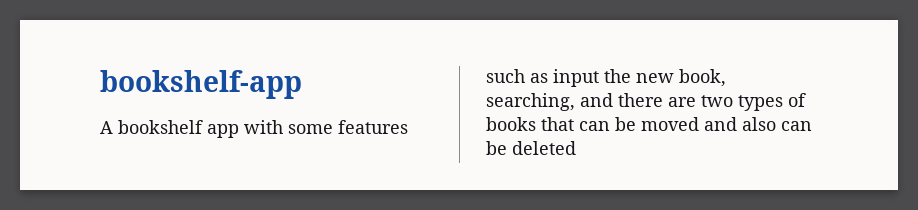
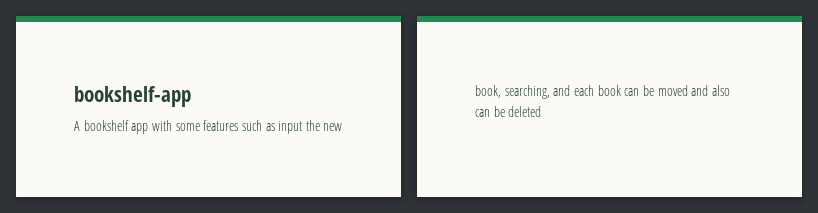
[618,93,806,111] [486,117,574,131] there are two types of books that -> [573,85,621,96] each book

